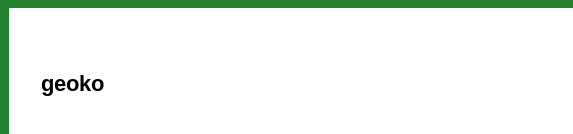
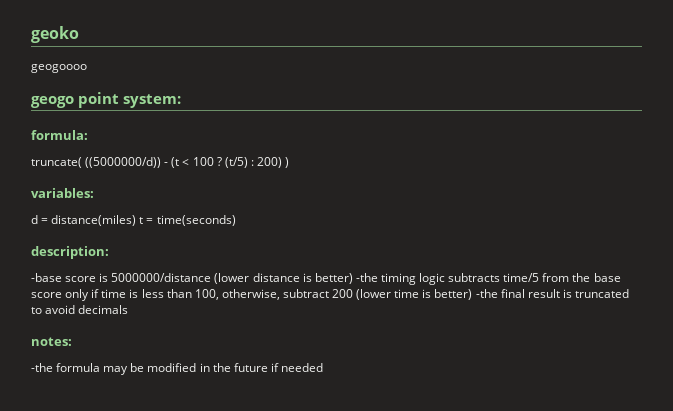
(104, 85) none -> [31,64,87,73] [31,92,181,108] [31,130,88,140] [31,157,290,168] [31,188,94,198] [31,215,236,226] [31,246,109,259] [31,273,621,285] [31,289,629,301] [31,305,129,314] [31,337,72,346] [31,363,323,375] // geogoooo // geogo point system: // formula: // truncate( ((5000000/d)) - (t < 100 ? (t/5) : 200) ) // variables: // d = distance(miles) t = time(seconds) // description: // -base score is 5000000/distance (lower distance is better) -the timing logic subtracts time/5 from the base score only if time is less than 100, otherwise, subtract 200 (lower time is better) -the final result is truncated to avoid decimals // notes: // -the formula may be modified in the future if needed

